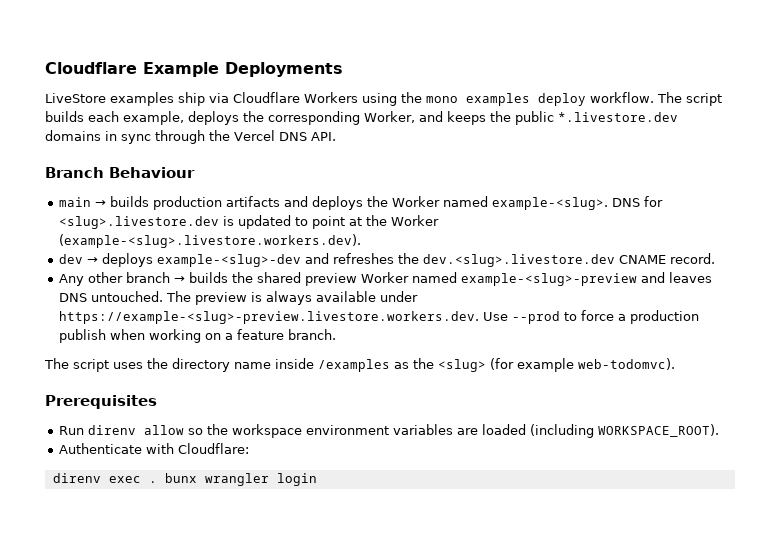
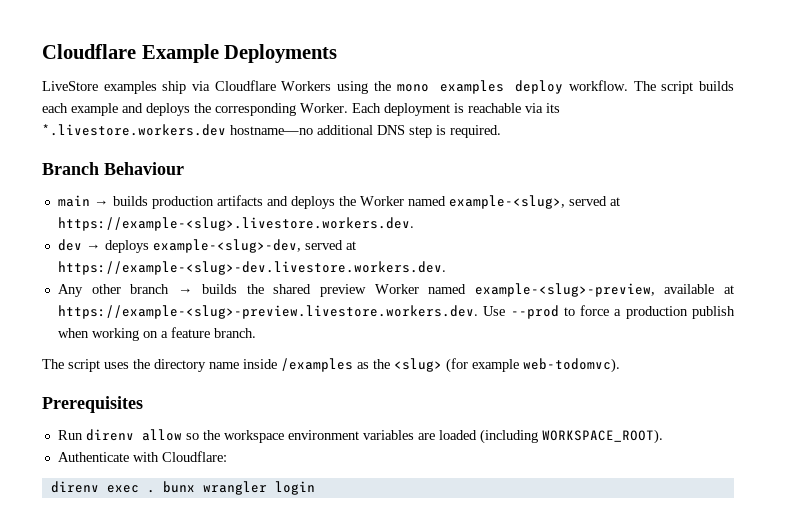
[123,111,184,125] example, -> [71,103,143,116] example and
[364,111,678,125] [45,130,336,144] Worker, and keeps the public *.livestore.dev domains in sync through the Vercel DNS API. -> [300,103,560,116] [42,124,501,138] Worker. Each deployment is reachable via its *.livestore.workers.dev hostname—no additional DNS step is required.
[491,196,663,210] [58,215,439,229] [58,234,361,248] [58,253,715,267] example-<slug>. DNS for <slug>.livestore.dev is updated to point at the Worker (example-<slug>.livestore.workers.dev). // dev → deploys example-<slug>-dev and refreshes the dev.<slug>.livestore.dev CNAME record. -> [448,195,620,209] [57,217,414,231] [57,239,356,253] [57,261,446,275] example-<slug>, served at https://example-<slug>.livestore.workers.dev. // dev → deploys example-<slug>-dev, served at https://example-<slug>-dev.livestore.workers.dev.
[460,272,712,286] [58,291,418,305] example-<slug>-preview and leaves DNS untouched. The preview is always available under -> [474,283,734,297] example-<slug>-preview, available at

